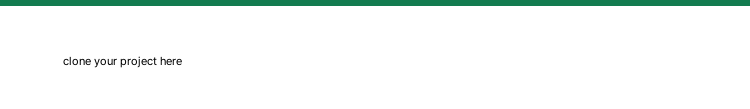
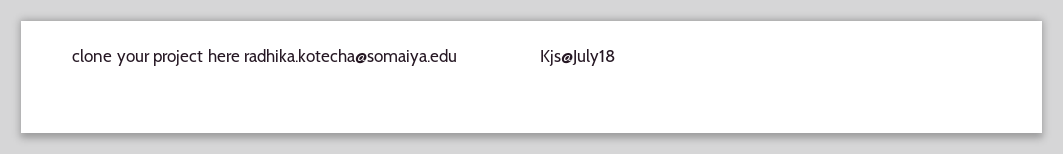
(183, 61) none -> [244,49,615,66] radhika.kotecha@somaiya.edu Kjs@July18

